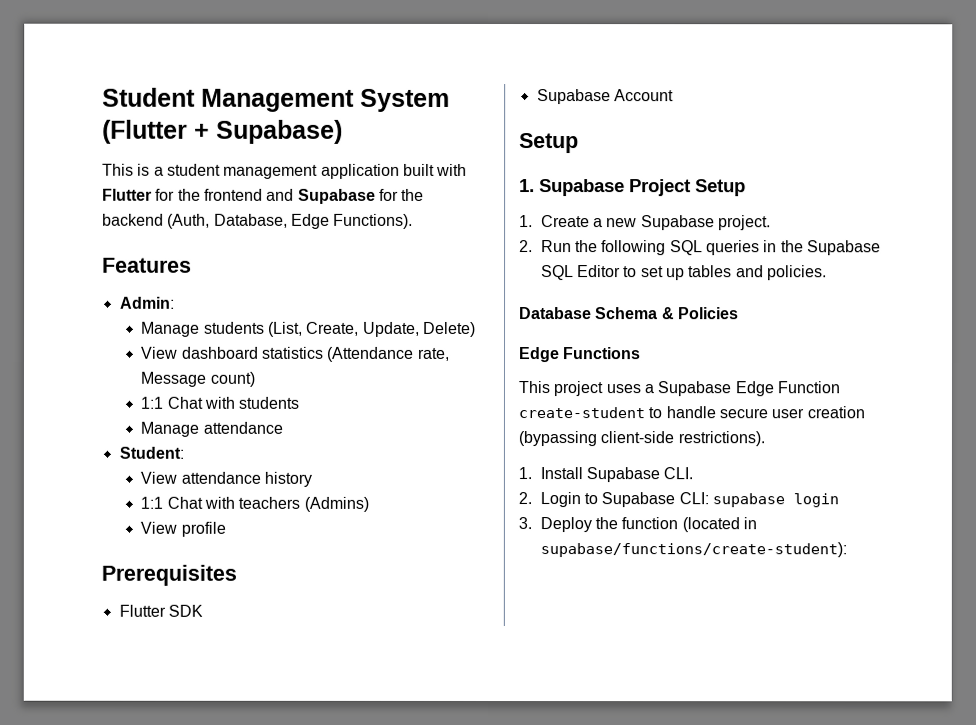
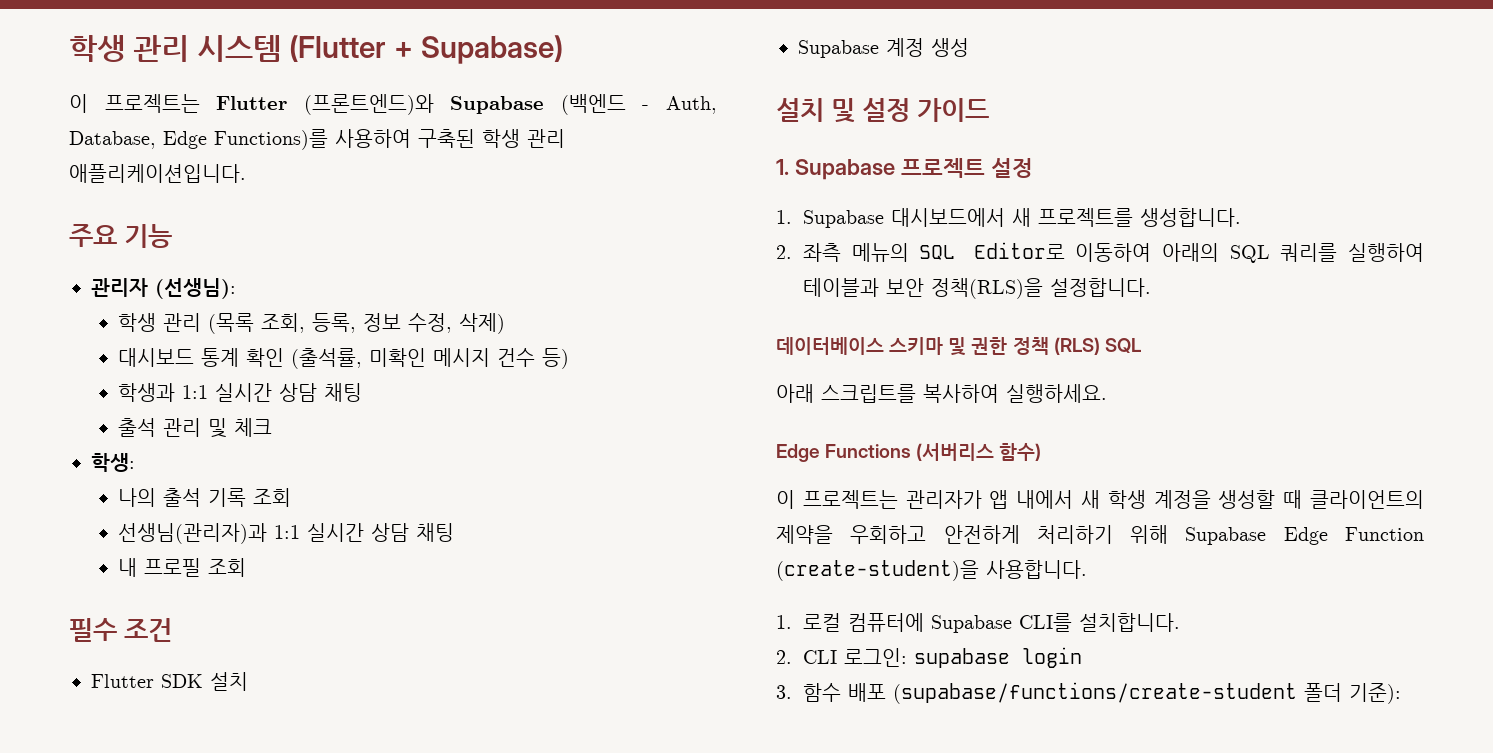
[102,87,450,112] Student Management System -> [69,35,281,62] 학생 관리 시스템
[102,163,468,179] [102,188,425,204] [102,213,414,229] [102,257,192,273] [119,296,175,309] [141,321,476,337] [141,346,450,362] [140,371,255,387] [140,396,300,409] [140,421,283,437] [118,446,184,459] [140,471,312,487] [140,496,369,512] [140,521,226,537] [101,564,237,586] This is a student management application built with Flutter for the frontend and Supabase for the backend (Auth, Database, Edge Functions). // Features // Admin: // Manage students (List, Create, Update, Delete) // View dashboard statistics (Attendance rate, Message count) // 1:1 Chat with students // Manage attendance // Student: // View attendance history // 1:1 Chat with teachers (Admins) // View profile // Prerequisites -> [69,94,717,115] [69,129,565,150] [69,164,246,183] [69,224,172,248] [91,278,236,299] [117,313,505,334] [117,348,569,369] [117,383,362,402] [117,418,272,438] [91,453,135,472] [117,488,291,507] [117,523,454,544] [117,558,246,577] [69,618,172,642] 이 프로젝트는 Flutter (프론트엔드)와 Supabase (백엔드 - Auth, Database, Edge Functions)를 사용하여 구축된 학생 관리 애플리케이션입니다. // 주요 기능 // 관리자 (선생님): // 학생 관리 (목록 조회, 등록, 정보 수정, 삭제) // 대시보드 통계 확인 (출석률, 미확인 메시지 건수 등) // 학생과 1:1 실시간 상담 채팅 // 출석 관리 및 체크 // 학생: // 나의 출석 기록 조회 // 선생님(관리자)과 1:1 실시간 상담 채팅 // 내 프로필 조회 // 필수 조건
[536,89,674,105] [519,133,579,154] [519,179,746,197] [519,215,771,231] [519,240,881,256] [540,265,827,281] [519,307,739,320] [519,347,642,363] [518,381,840,397] [518,406,865,419] [518,431,765,447] [518,467,694,483] [518,492,839,508] [518,517,757,533] [539,542,847,558] // Supabase Account // Setup // 1. Supabase Project Setup // 1. Create a new Supabase project. // 2. Run the following SQL queries in the Supabase SQL Editor to set up tables and policies. // Database Schema & Policies // Edge Functions // This project uses a Supabase Edge Function create-student to handle secure user creation (bypassing client-side restrictions). // 1. Install Supabase CLI. // 2. Login to Supabase CLI: supabase login // 3. Deploy the function (located in supabase/functions/create-student): -> [210,672,248,691] [798,38,969,58] [776,98,989,123] [776,158,1033,180] [776,208,1241,228] [776,242,1424,263] [802,278,1151,299] [776,337,1141,356] [776,384,1107,403] [776,443,1042,462] [776,490,1424,509] [776,525,1424,545] [776,560,1087,581] [776,613,1180,633] [776,647,1082,668] [776,682,1401,704] 설치 // Supabase 계정 생성 // 설치 및 설정 가이드 // 1. Supabase 프로젝트 설정 // 1. Supabase 대시보드에서 새 프로젝트를 생성합니다. // 2. 좌측 메뉴의 SQL Editor로 이동하여 아래의 SQL 쿼리를 실행하여 테이블과 보안 정책(RLS)을 설정합니다. // 데이터베이스 스키마 및 권한 정책 (RLS) SQL // 아래 스크립트를 복사하여 실행하세요. // Edge Functions (서버리스 함수) // 이 프로젝트는 관리자가 앱 내에서 새 학생 계정을 생성할 때 클라이언트의 제약을 우회하고 안전하게 처리하기 위해 Supabase Edge Function (create-student)을 사용합니다. // 1. 로컬 컴퓨터에 Supabase CLI를 설치합니다. // 2. CLI 로그인: supabase login // 3. 함수 배포 (supabase/functions/create-student 폴더 기준):

